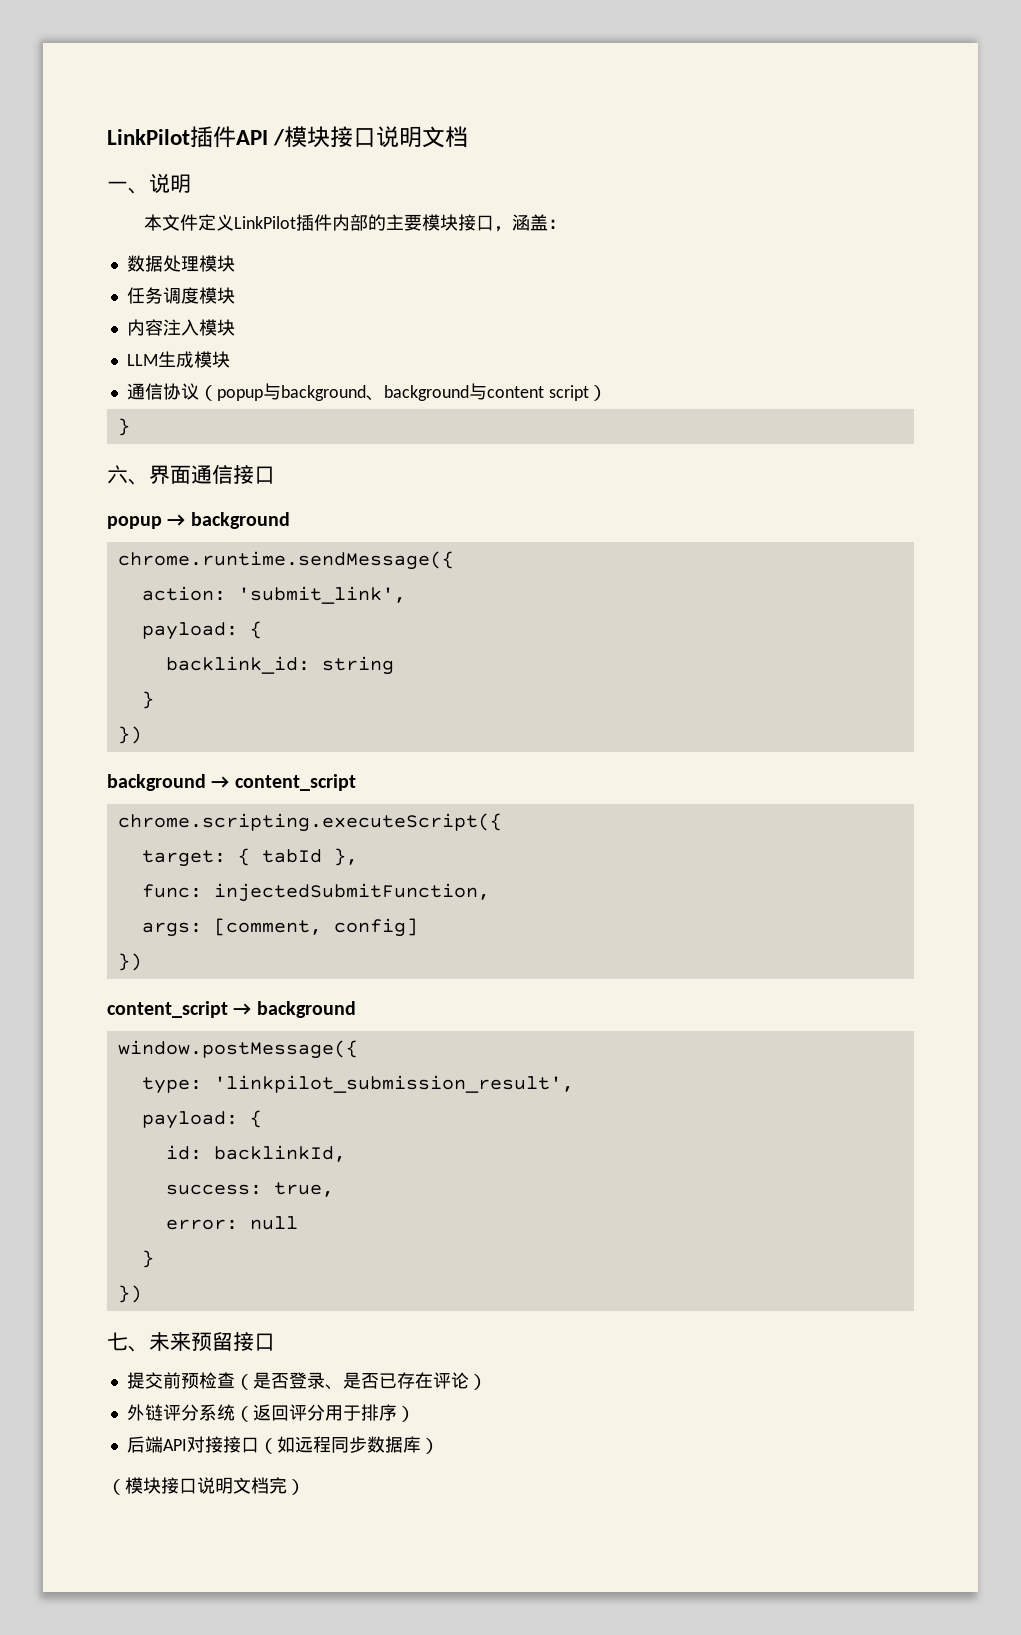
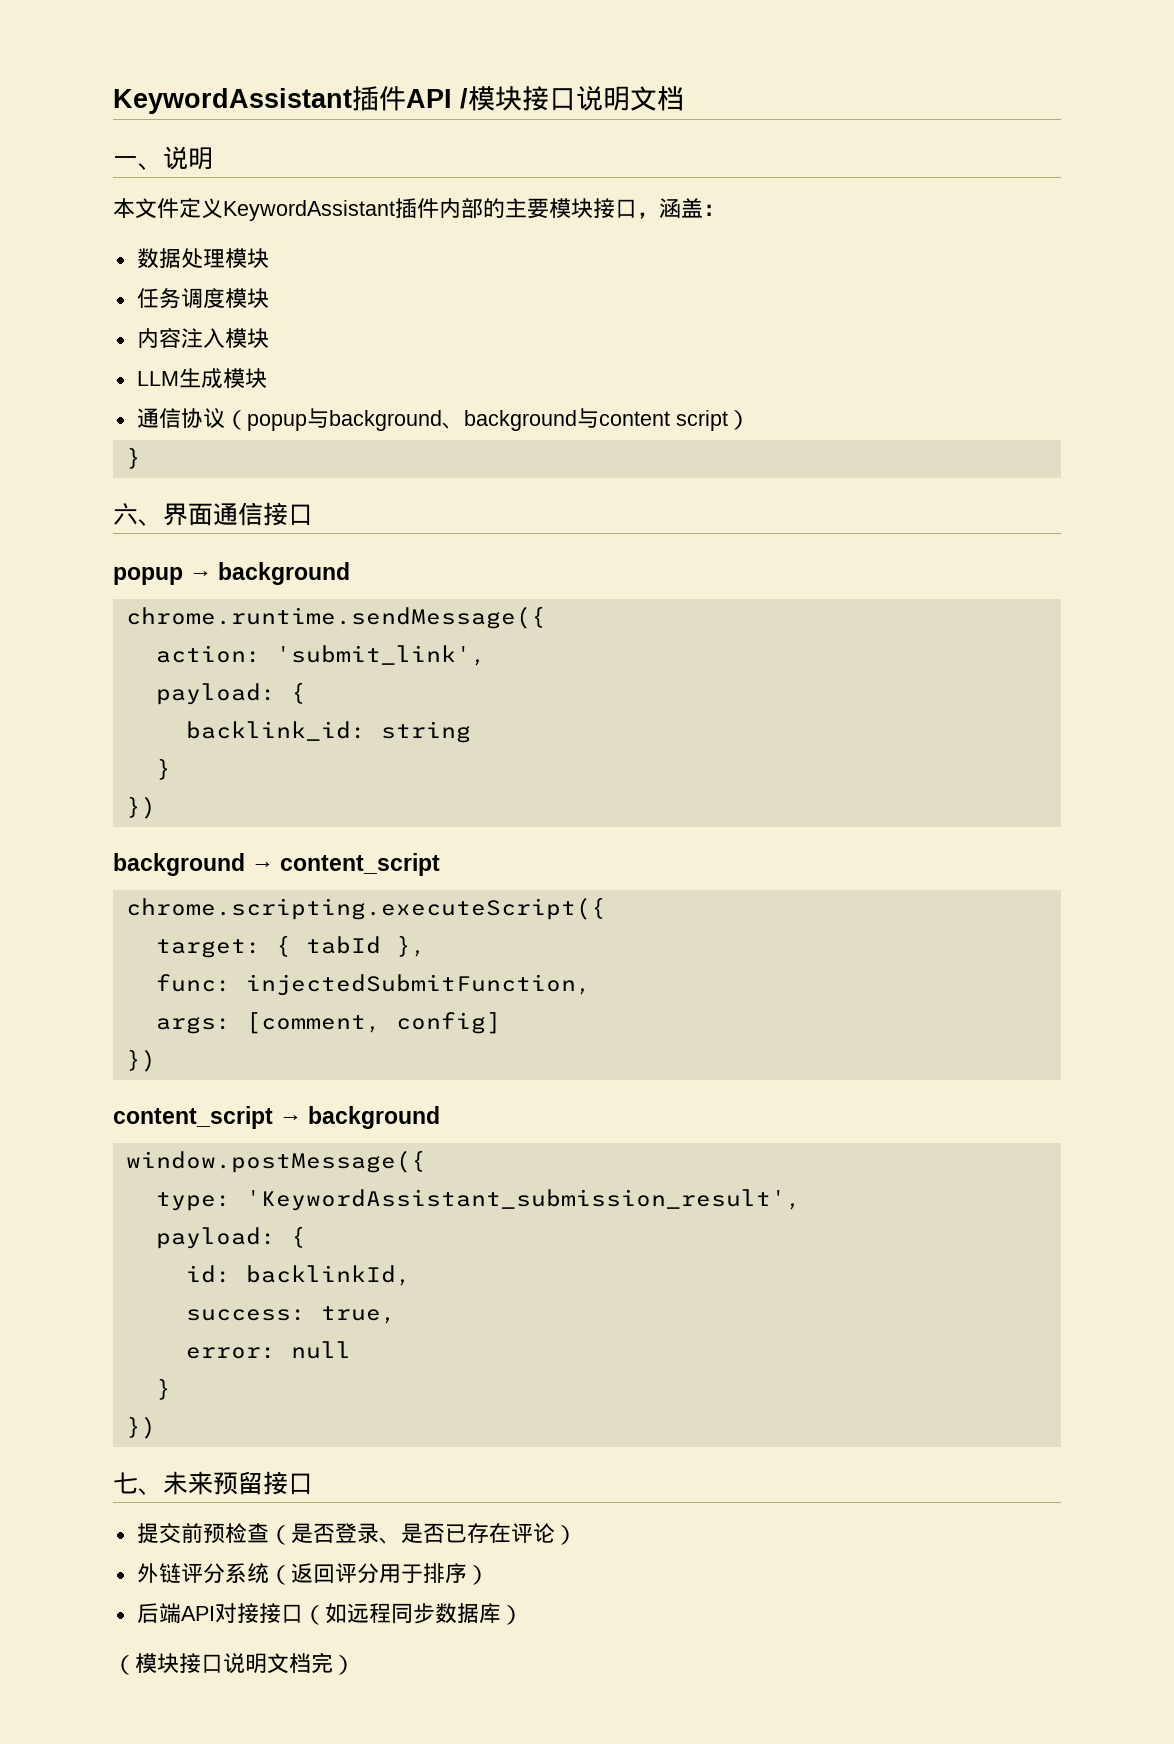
[107,129,190,145] LinkPilot -> [113,88,352,114] KeywordAssistant
[234,216,297,229] LinkPilot -> [223,200,395,221] KeywordAssistant
[213,1075,574,1093] 'linkpilot_submission_result', -> [245,1189,801,1211] 'KeywordAssistant_submission_result',

